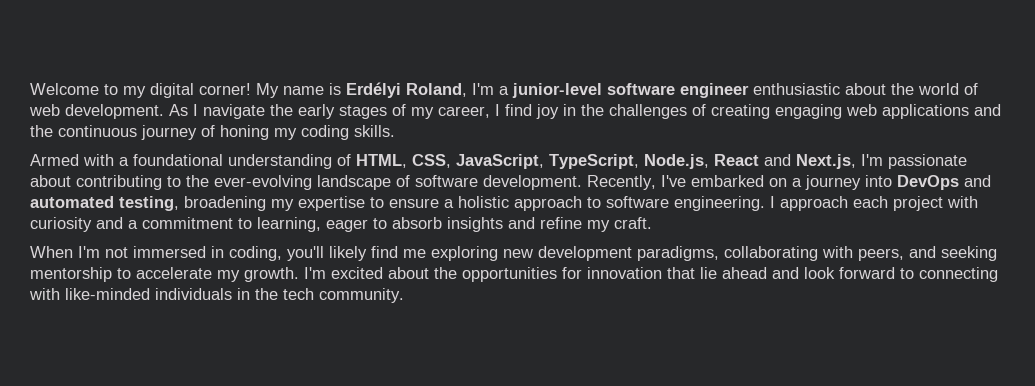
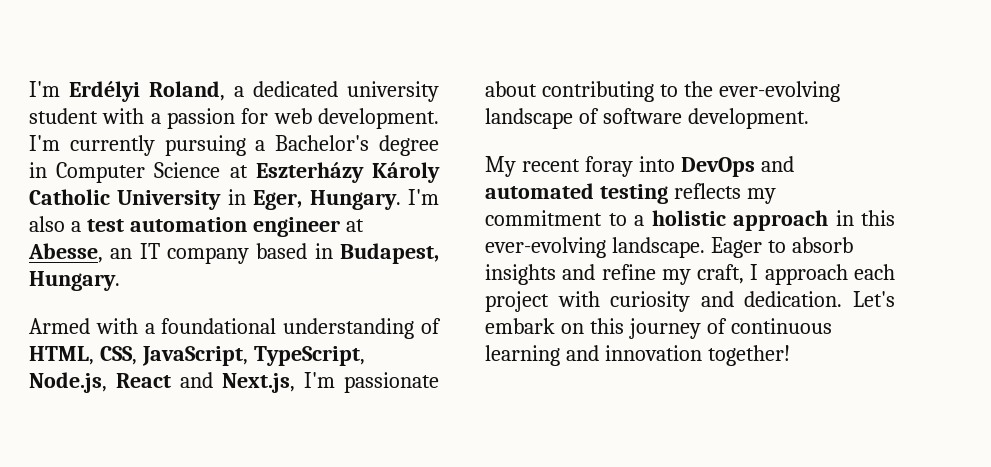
[30,82,978,98] [29,104,1001,119] [30,125,395,140] Welcome to my digital corner! My name is Erdélyi Roland, I'm a junior-level software engineer enthusiastic about the world of web development. As I navigate the early stages of my career, I find joy in the challenges of creating engaging web applications and the continuous journey of honing my coding skills. -> [29,81,439,102] [29,108,440,129] [29,135,440,156] [29,162,440,183] [29,189,439,210] [29,216,364,237] [28,243,439,264] [29,271,120,291] I'm Erdélyi Roland, a dedicated university student with a passion for web development. I'm currently pursuing a Bachelor's degree in Computer Science at Eszterházy Károly Catholic University in Eger, Hungary. I'm also a test automation engineer at Abesse, an IT company based in Budapest, Hungary.
[587,175,991,190] [30,196,765,211] Recently, I've embarked on a journey into DevOps and automated testing, broadening my expertise to ensure a holistic approach to software engineering. -> [485,156,794,177] [485,183,776,204] [485,210,895,231] [485,237,853,258] [485,264,745,285] // My recent foray into DevOps and automated testing reflects my commitment to a holistic approach in this ever-evolving landscape. Eager to absorb insights and refine my craft,
[128,217,652,232] [30,246,997,261] [30,267,998,282] [29,288,404,303] a commitment to learning, eager to absorb insights and refine my craft. // When I'm not immersed in coding, you'll likely find me exploring new development paradigms, collaborating with peers, and seeking mentorship to accelerate my growth. I'm excited about the opportunities for innovation that lie ahead and look forward to connecting with like-minded individuals in the tech community. -> [744,291,895,307] [485,318,832,339] [485,345,790,366] dedication. Let's embark on this journey of continuous learning and innovation together!

